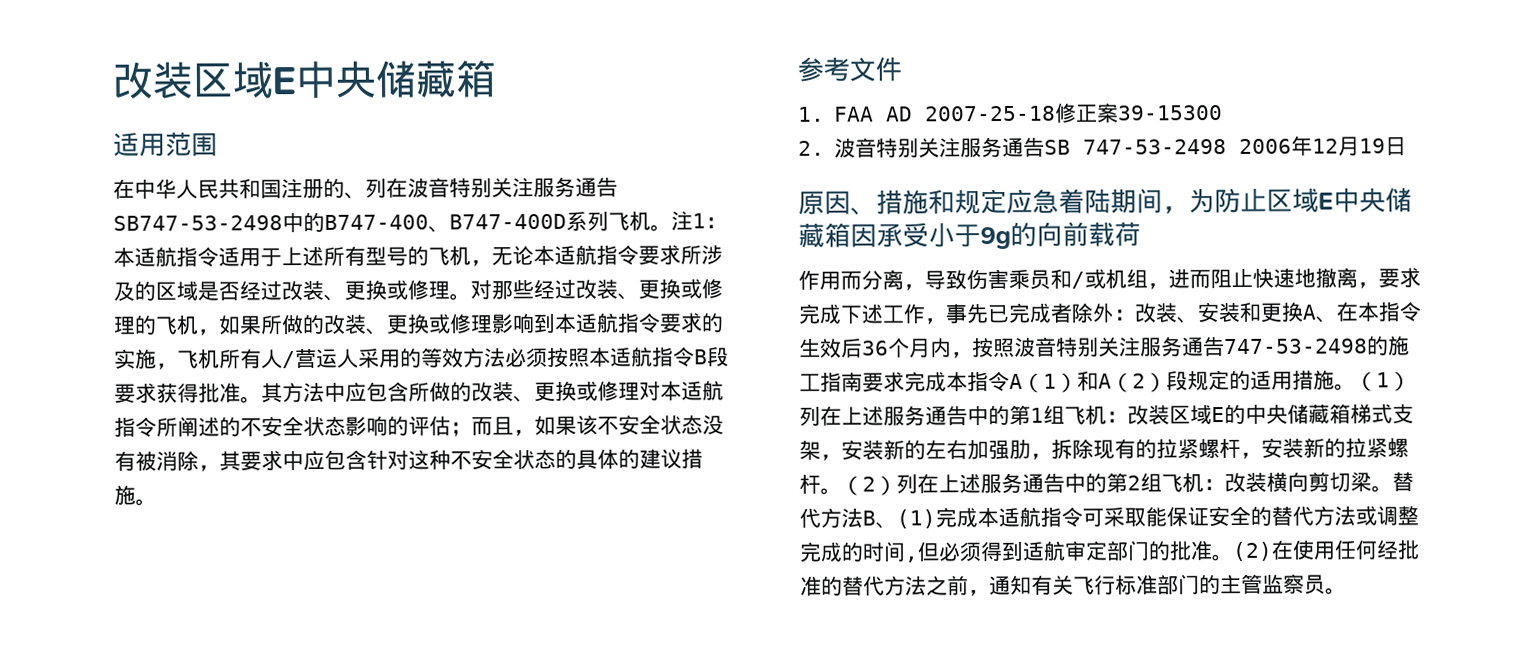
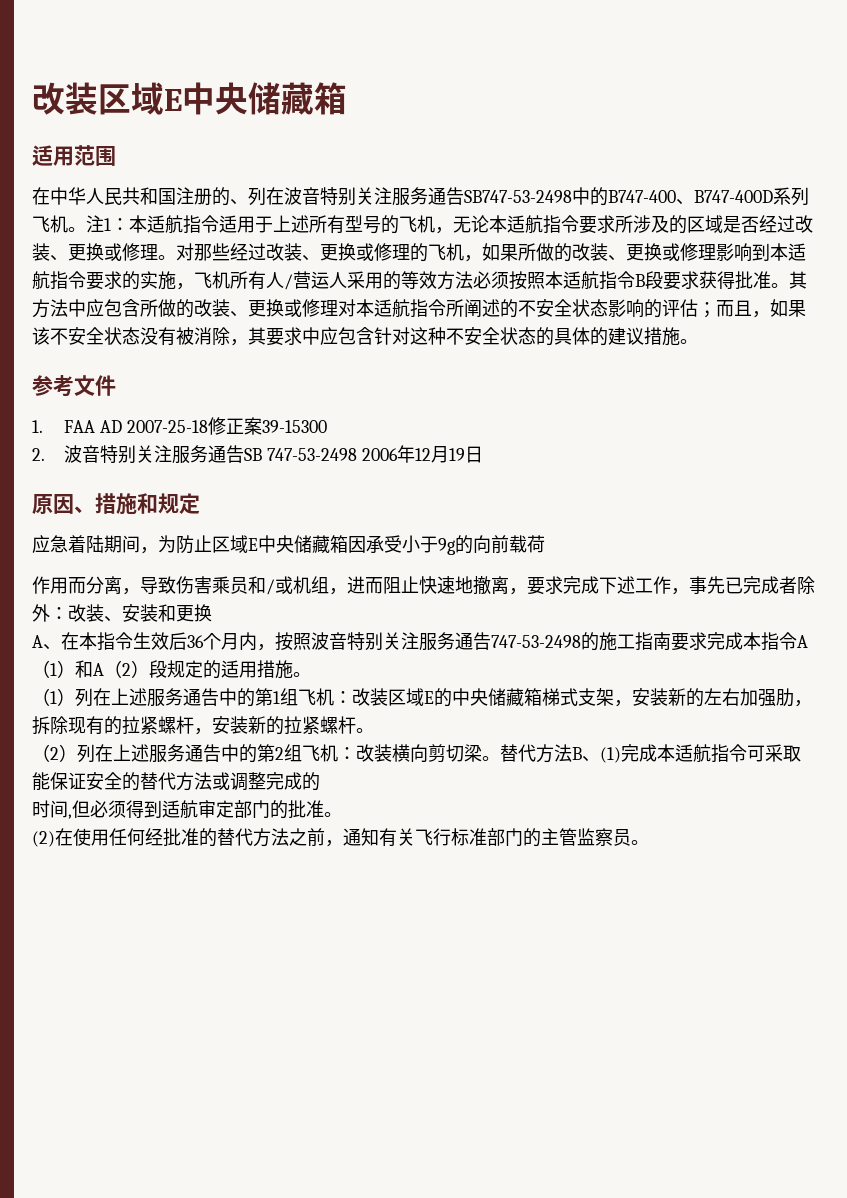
(1007, 201) none -> (200, 503) //
(1303, 311) none -> (212, 613) //
(1356, 387) none -> (311, 674) //
(842, 491) none -> (374, 730) //
(864, 552) none -> (320, 781) //
(1234, 557) none -> (342, 814) //

